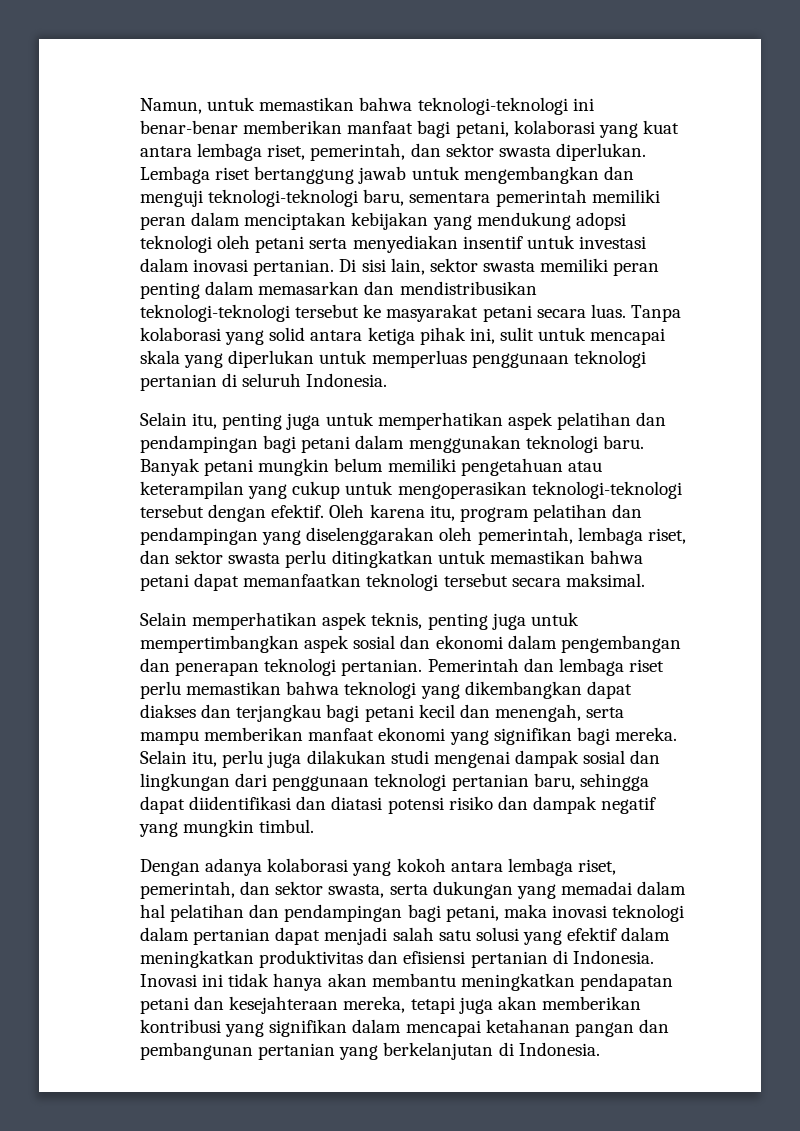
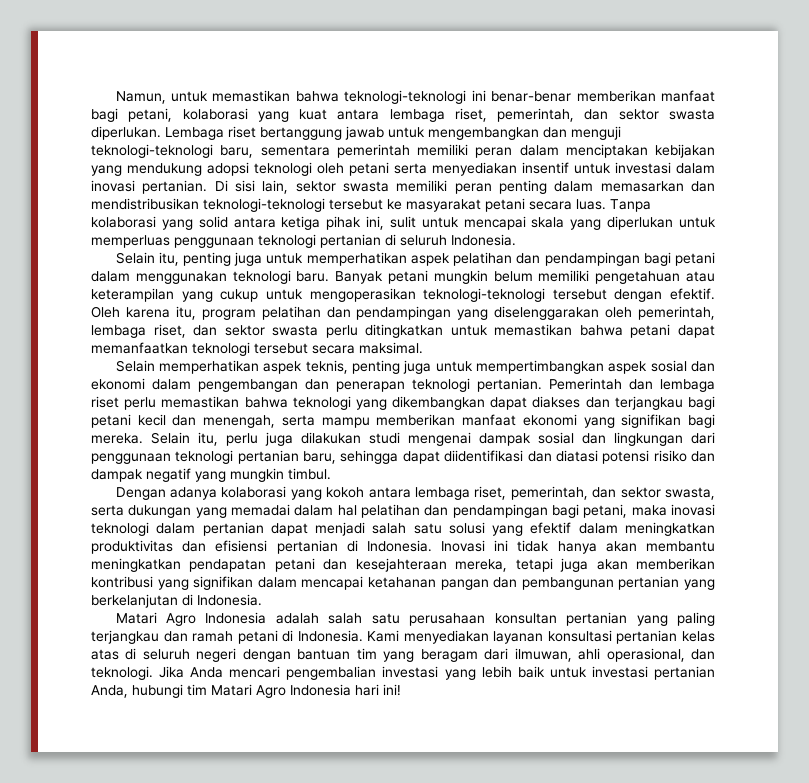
(600, 1049) none -> [115,612,715,626] [91,630,715,644] [91,648,715,662] [91,666,715,680] [91,684,401,698] // Matari Agro Indonesia adalah salah satu perusahaan konsultan pertanian yang paling terjangkau dan ramah petani di Indonesia. Kami menyediakan layanan konsultasi pertanian kelas atas di seluruh negeri dengan bantuan tim yang beragam dari ilmuwan, ahli operasional, dan teknologi. Jika Anda mencari pengembalian investasi yang lebih baik untuk investasi pertanian Anda, hubungi tim Matari Agro Indonesia hari ini!

